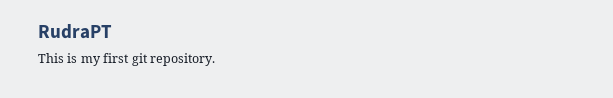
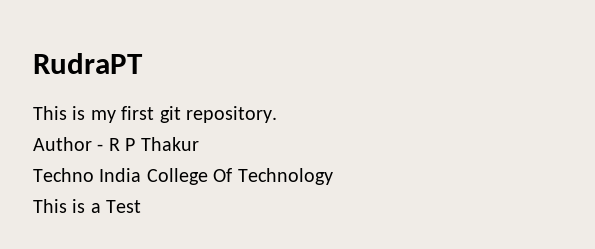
(215, 59) none -> [33,137,199,151] [33,168,333,185] [33,199,142,213] // Author - R P Thakur // Techno India College Of Technology // This is a Test

